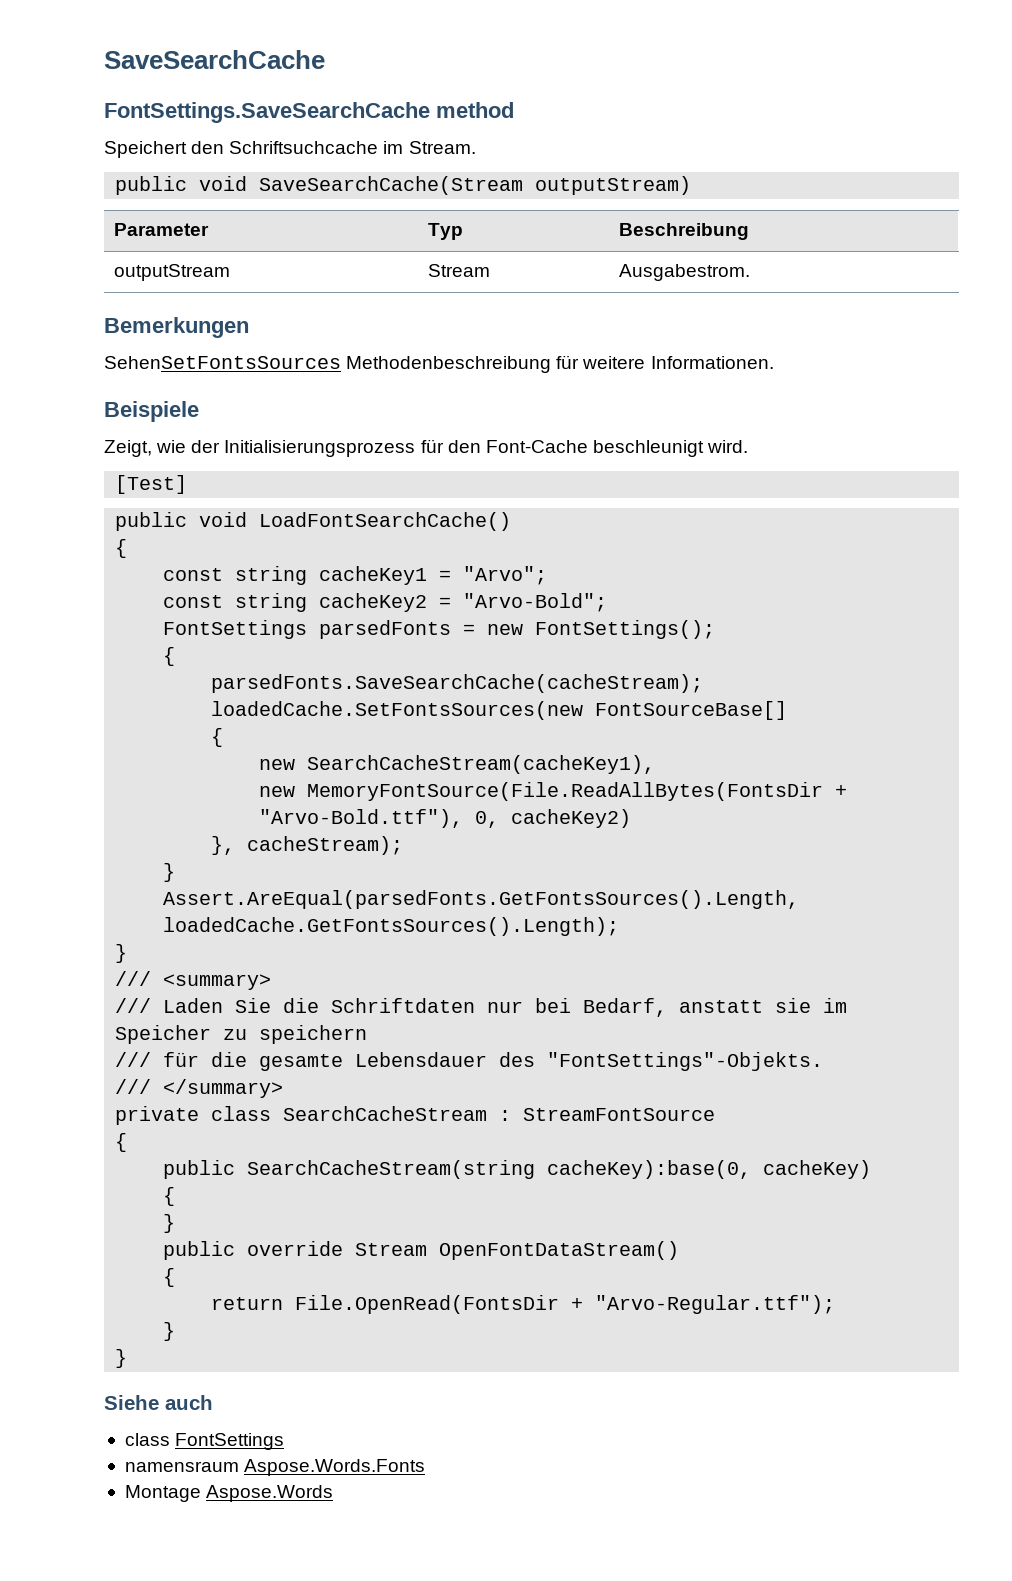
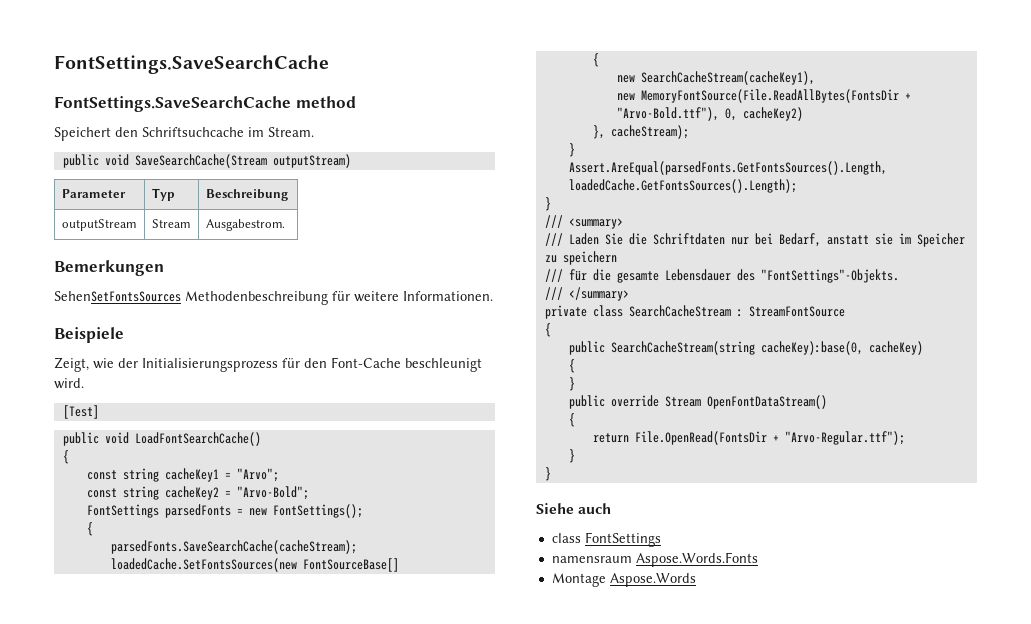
[104,50,325,69] SaveSearchCache -> [54,55,329,74] FontSettings.SaveSearchCache

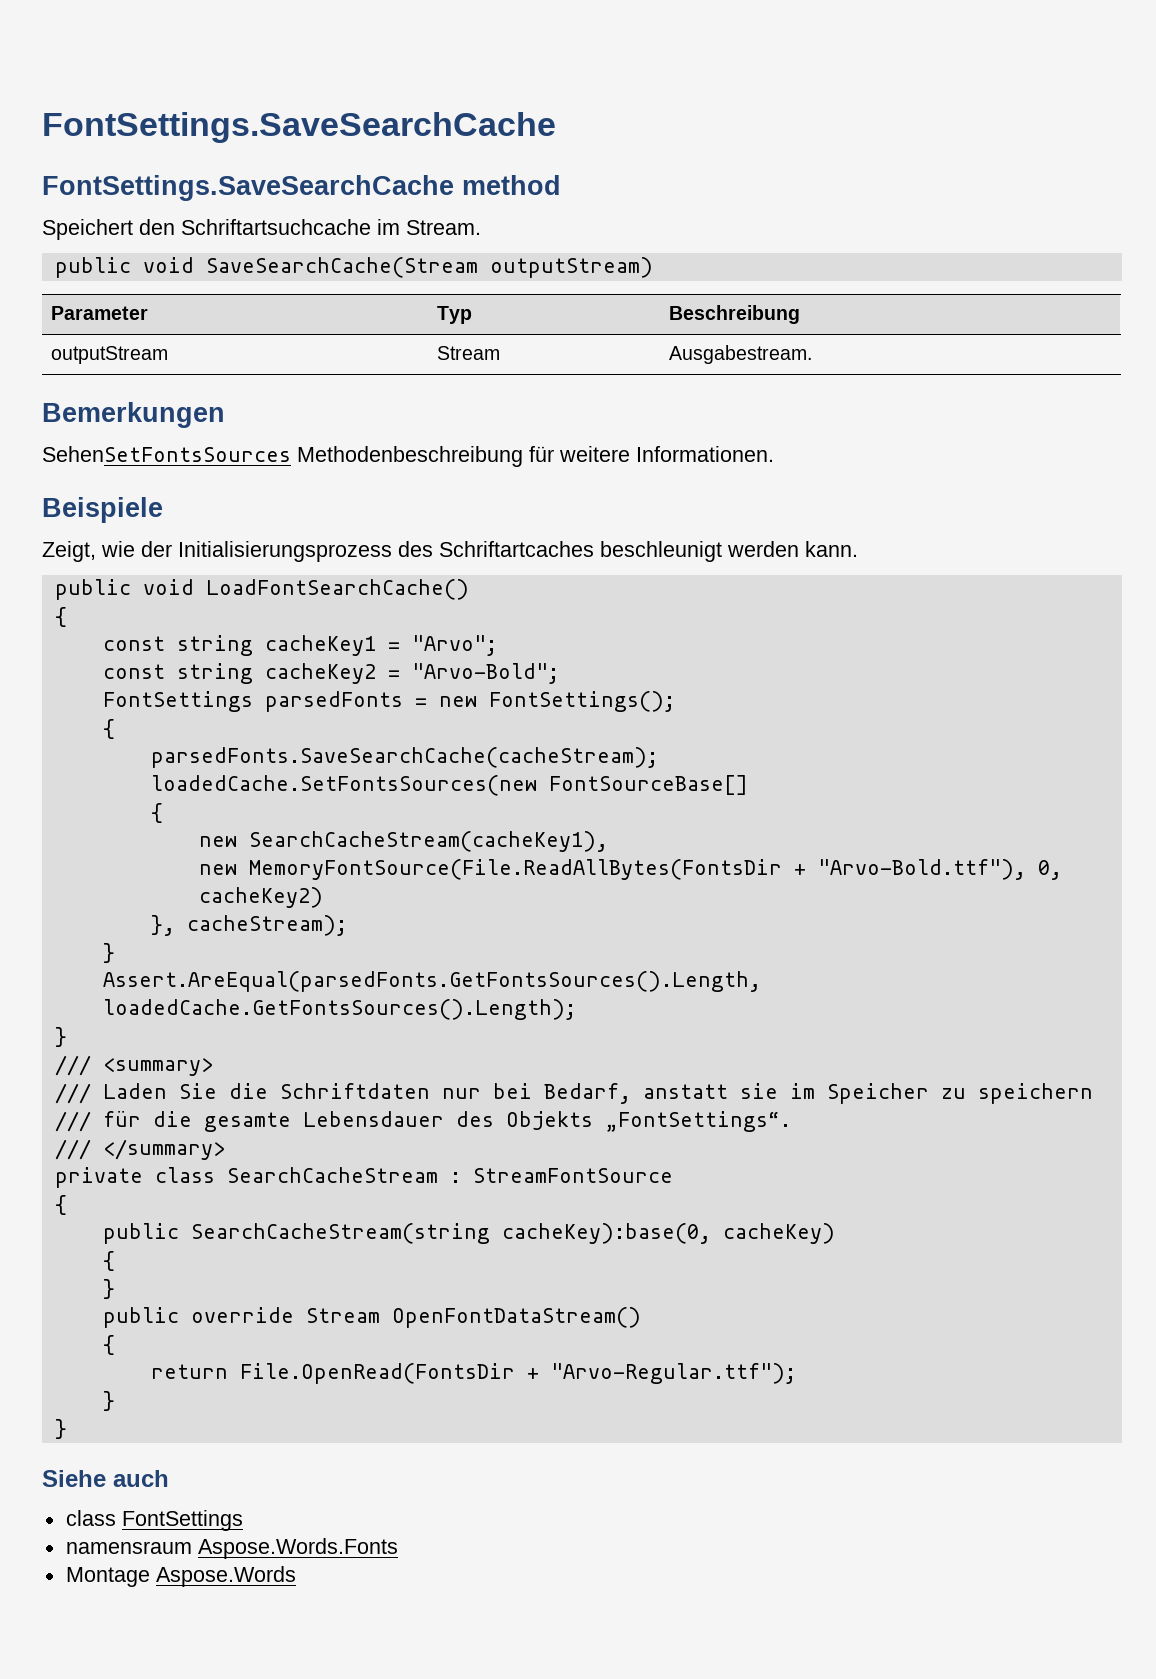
[142,127,244,137] Schriftsuchcache -> [181,219,371,235] Schriftartsuchcache
[205,219,285,231] Ausgabestrom. -> [668,345,812,364] Ausgabestream.
[282,357,482,372] [54,378,84,389] [62,405,99,419] für den Font-Cache beschleunigt wird. // [Test] -> [398,541,858,562] des Schriftartcaches beschleunigt werden kann.
[760,269,899,283] "FontSettings"-Objekts. -> [505,1111,791,1132] Objekts „FontSettings“.

